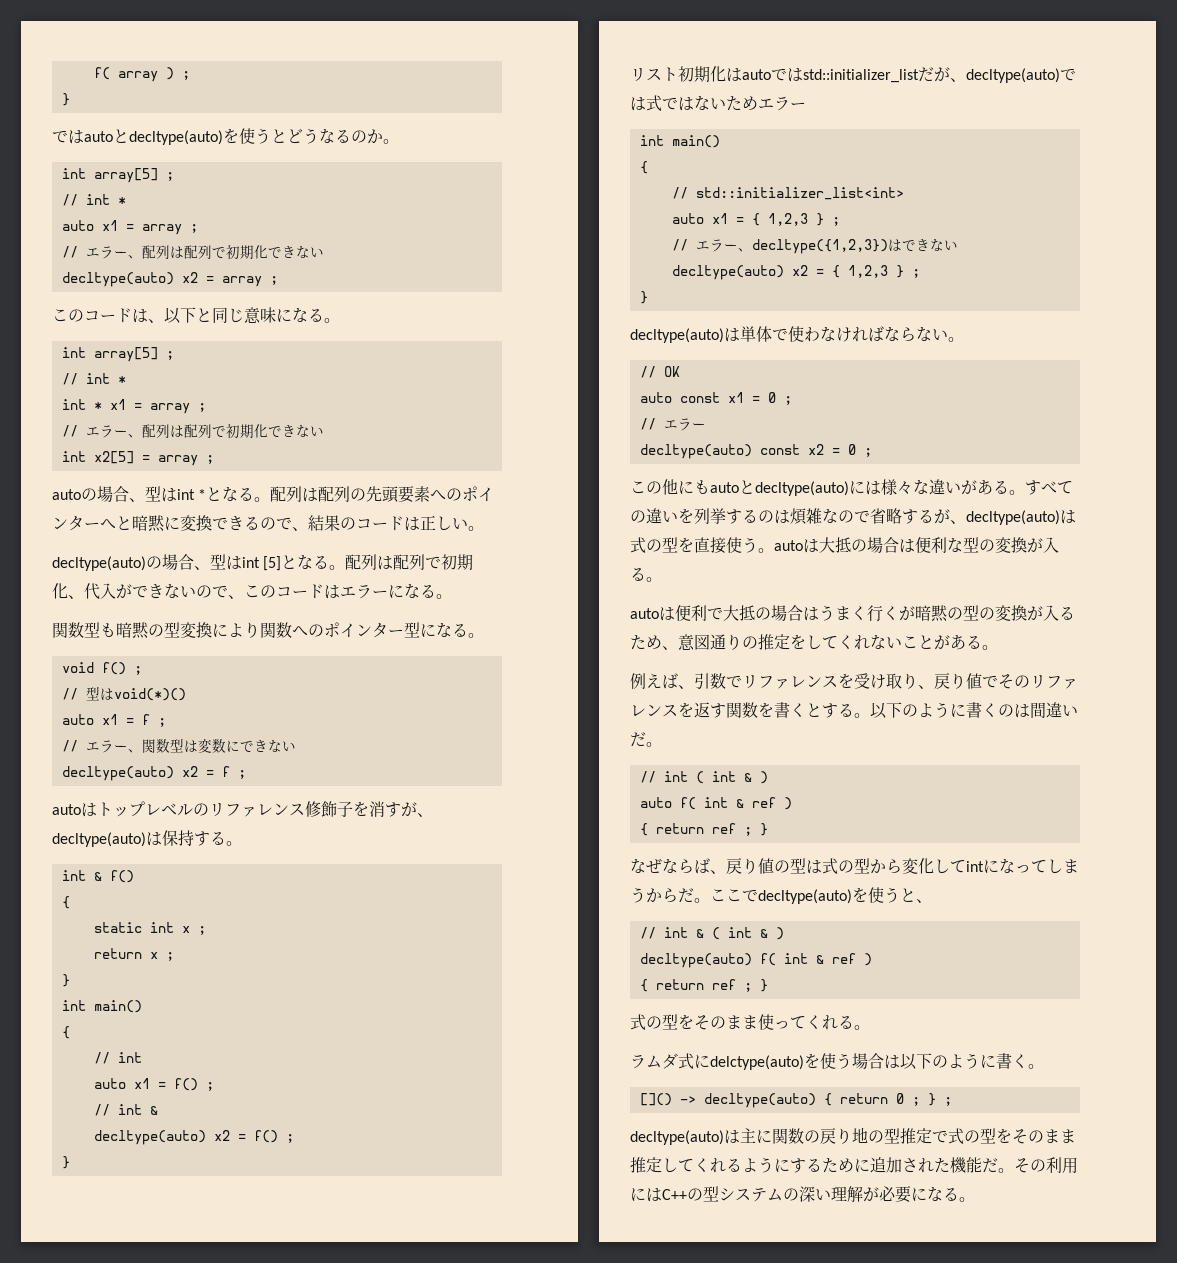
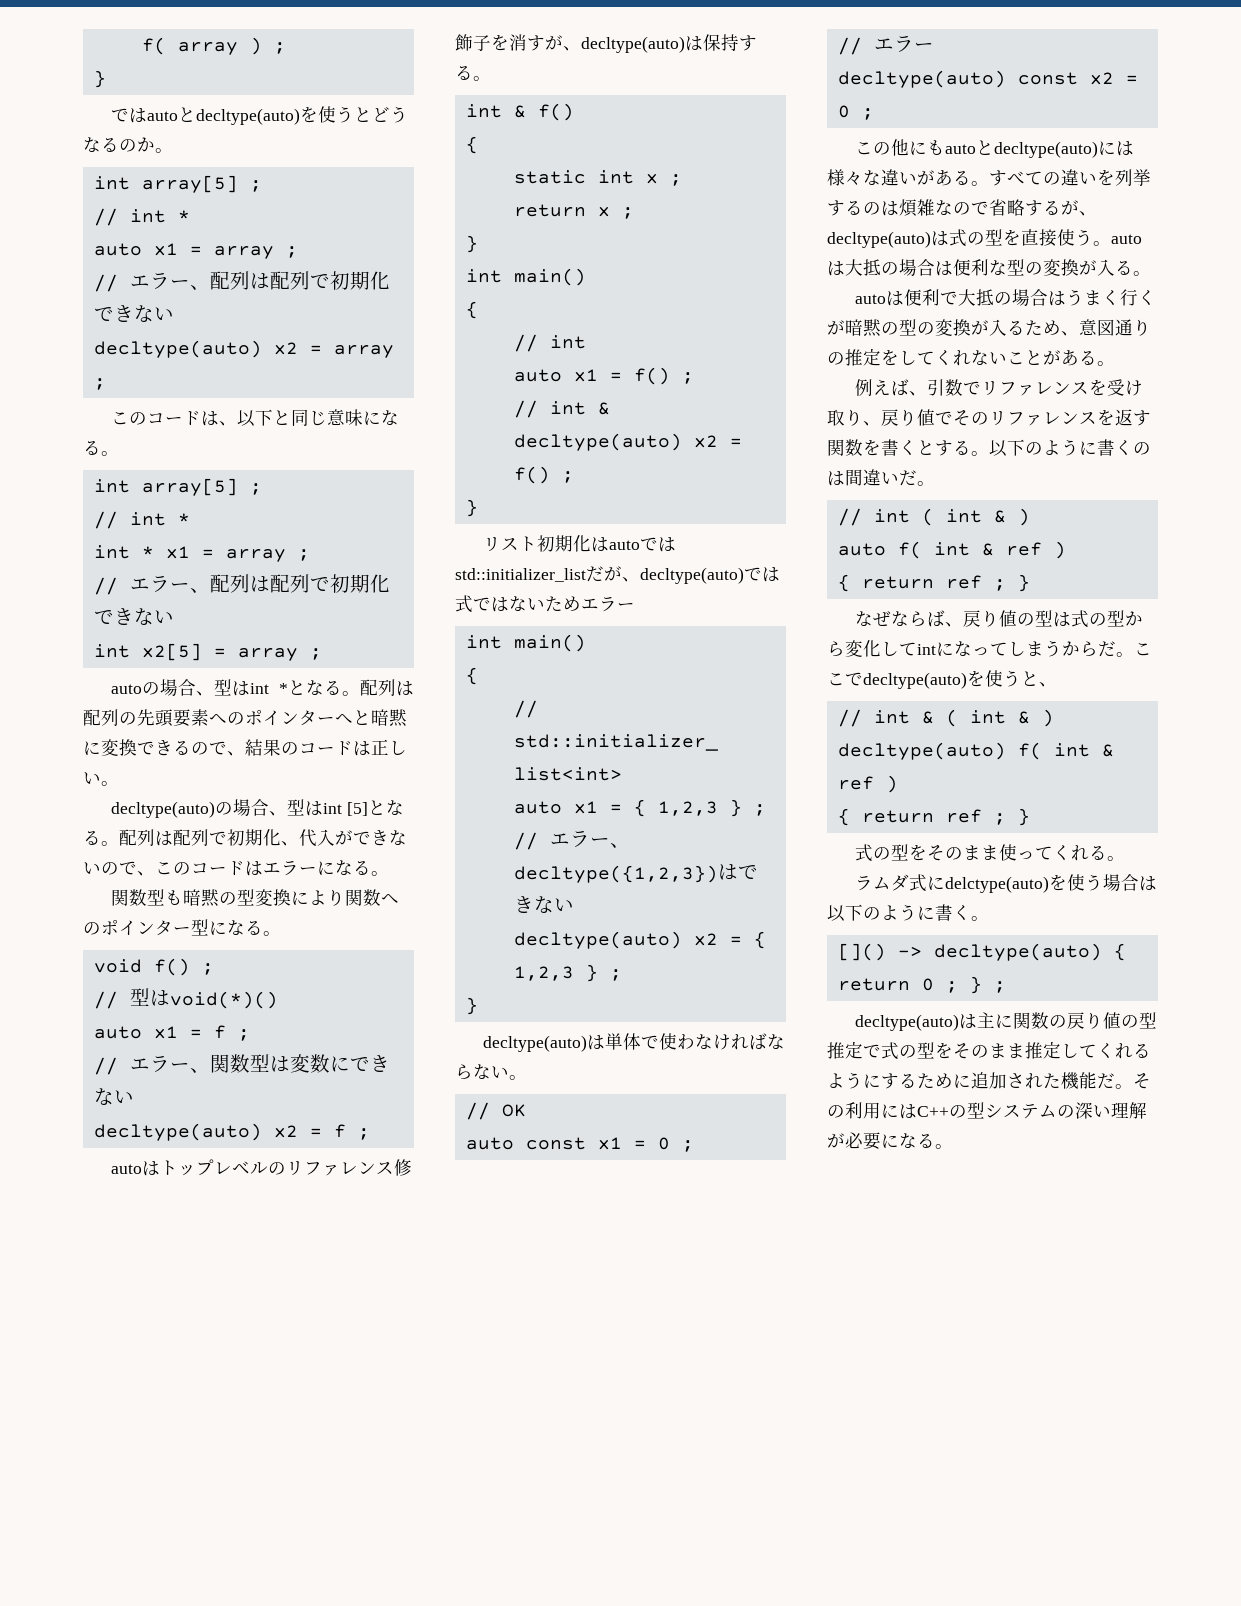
[852,1127,868,1143] 地 -> [1102,1012,1121,1029] 値

